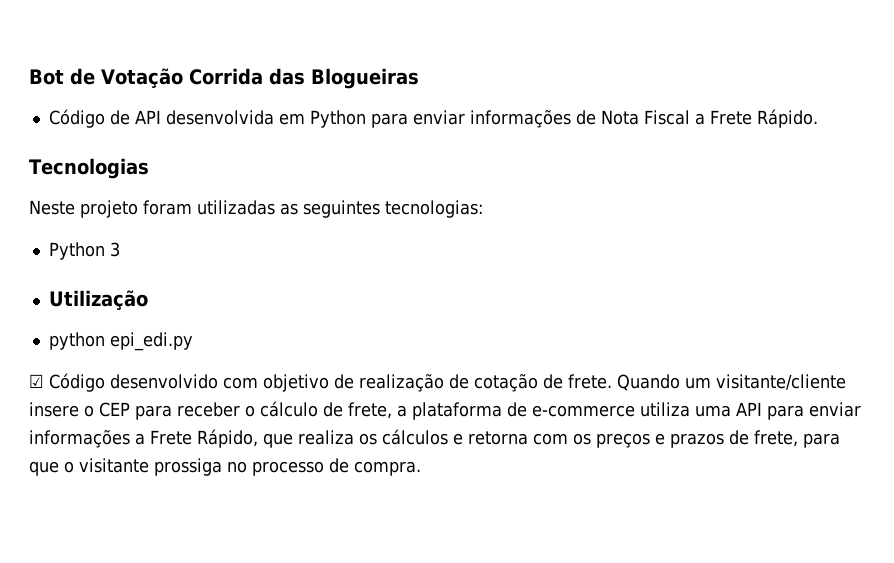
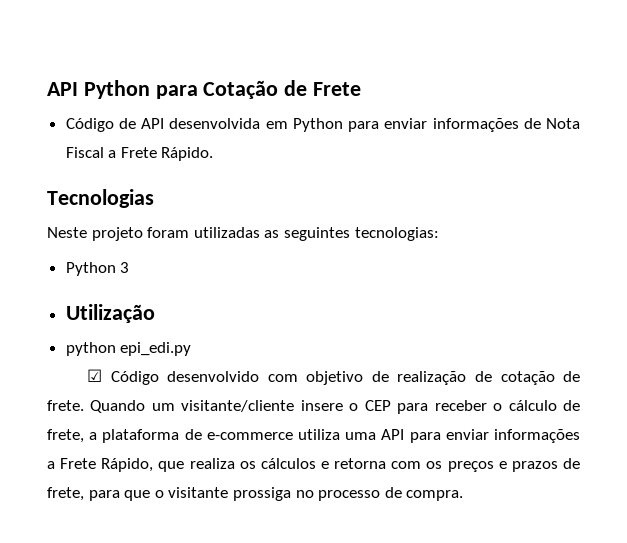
[29,68,419,89] Bot de Votação Corrida das Blogueiras -> [47,80,362,99] API Python para Cotação de Frete

